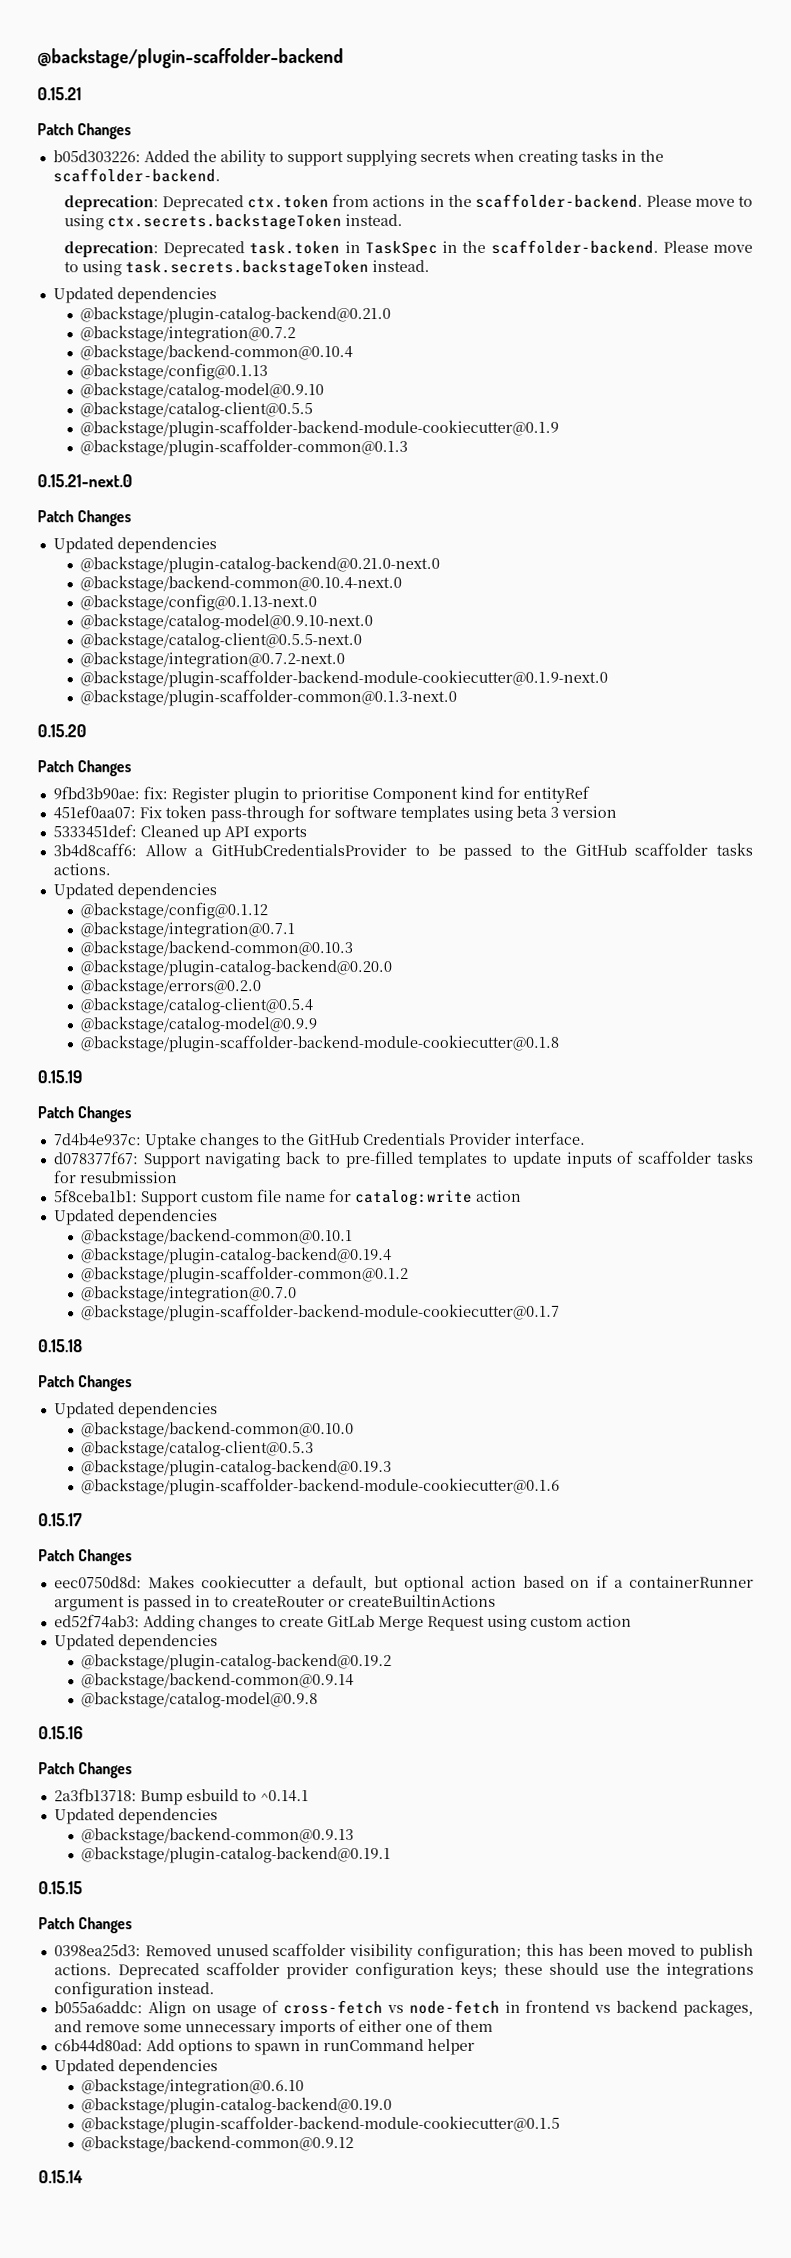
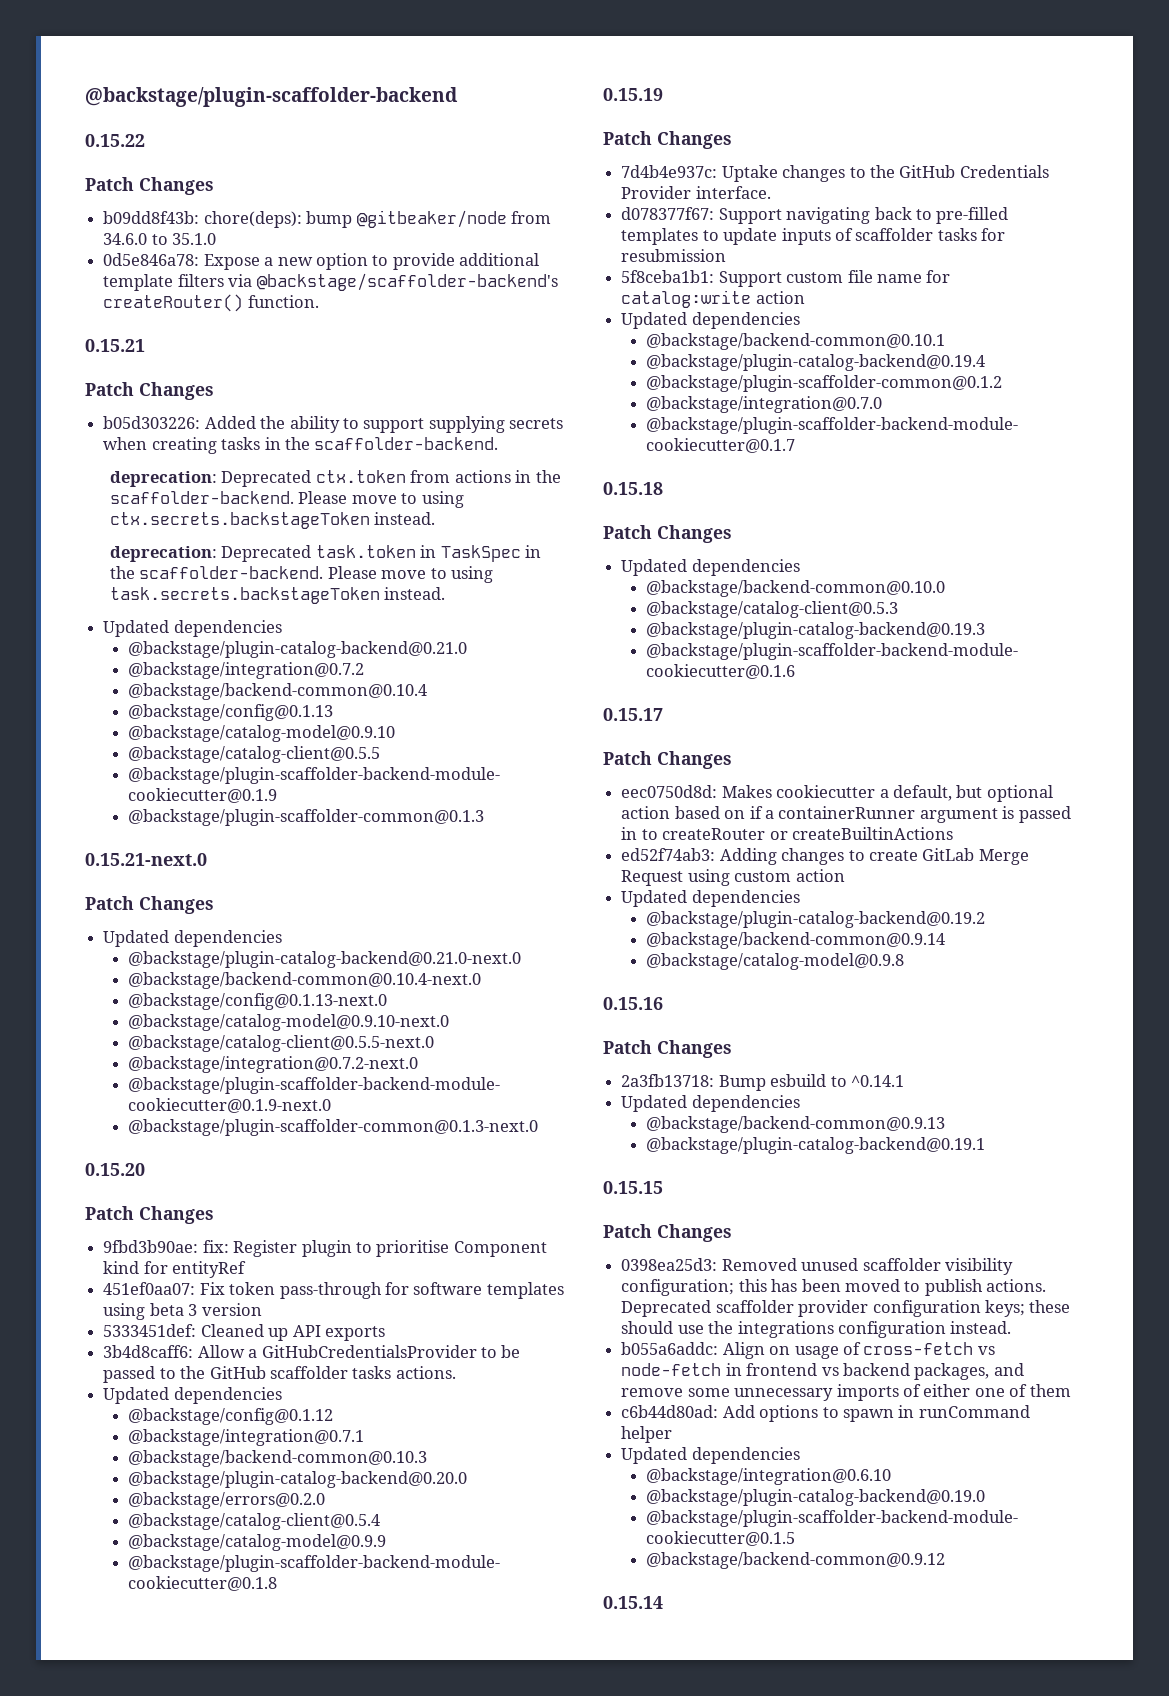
(344, 58) none -> [85,134,145,147] [85,177,214,195] [103,210,551,228] [103,233,217,245] [103,253,540,270] [103,273,558,291] [103,294,319,312] // 0.15.22 // Patch Changes // b09dd8f43b: chore(deps): bump @gitbeaker/node from 34.6.0 to 35.1.0 // 0d5e846a78: Expose a new option to provide additional template filters via @backstage/scaffolder-backend's createRouter() function.

